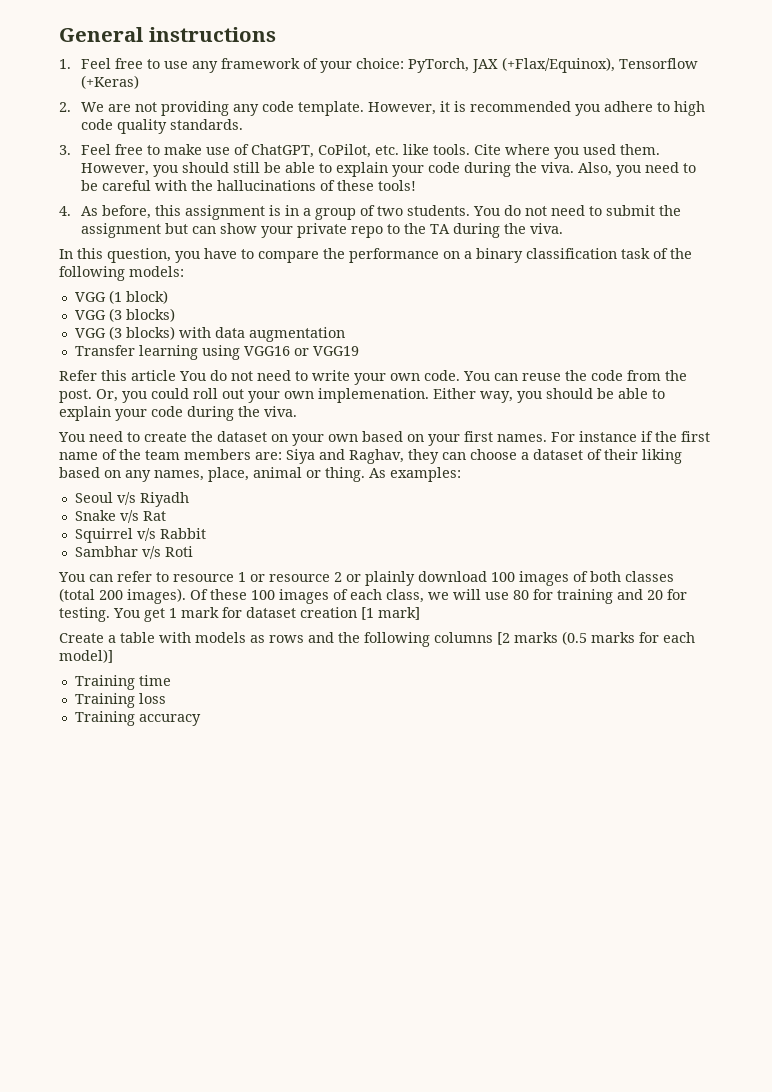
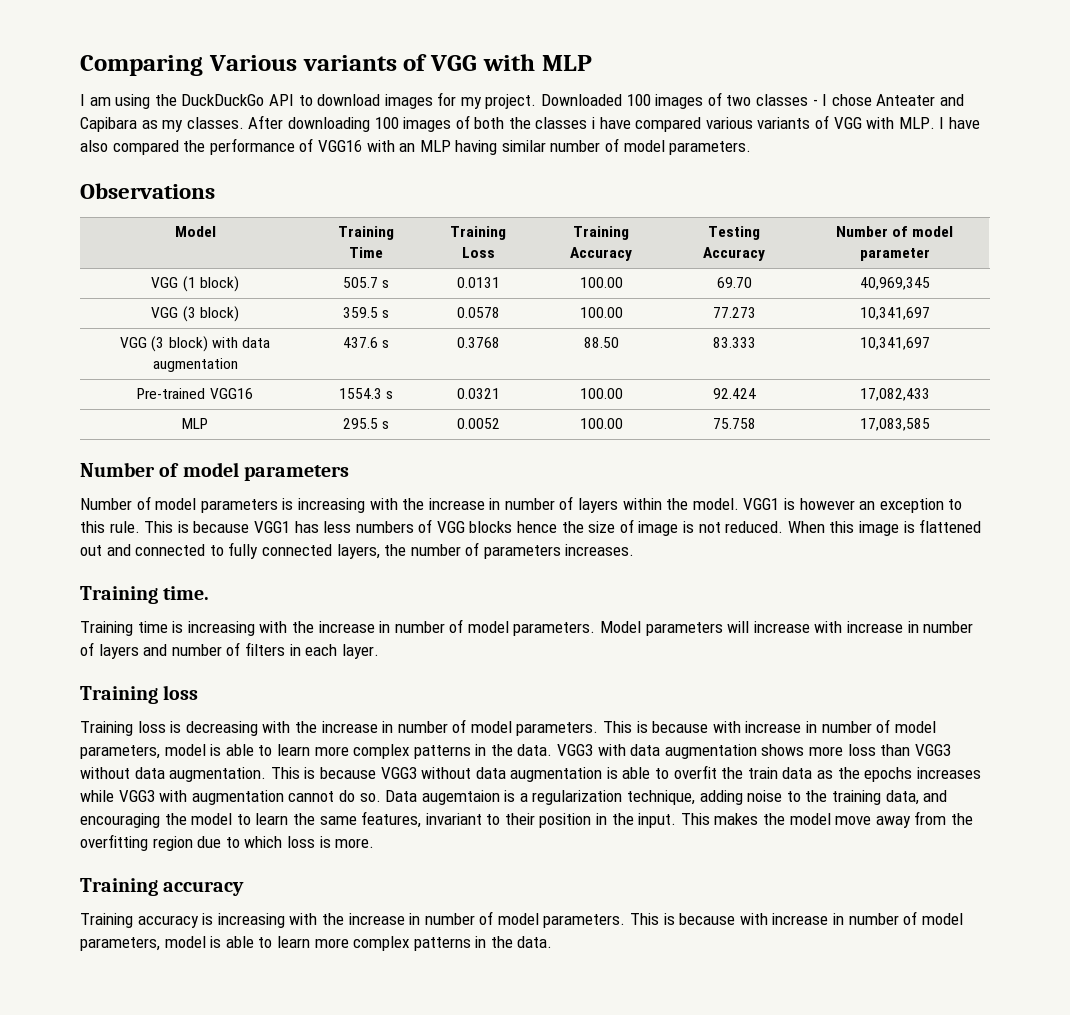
[59,27,276,42] [59,57,698,73] [80,75,139,89] [59,101,705,116] [80,119,243,134] [59,144,660,159] [80,162,696,177] [80,180,416,191] [59,205,681,220] [80,223,563,238] [59,248,692,263] [59,266,184,281] [74,290,168,304] [74,308,175,322] [74,326,345,342] [74,345,359,360] [59,370,687,385] [59,388,665,403] [59,406,297,421] [58,431,710,446] [59,449,682,464] [59,467,461,482] [74,492,189,507] [74,510,166,523] [74,528,206,543] [74,546,193,559] [58,571,674,586] [59,588,687,604] [59,607,420,622] [59,631,695,647] [59,649,113,663] [74,675,171,690] [74,693,166,708] [74,711,201,726] General instructions // 1. Feel free to use any framework of your choice: PyTorch, JAX (+Flax/Equinox), Tensorflow (+Keras) // 2. We are not providing any code template. However, it is recommended you adhere to high code quality standards. // 3. Feel free to make use of ChatGPT, CoPilot, etc. like tools. Cite where you used them. However, you should still be able to explain your code during the viva. Also, you need to be careful with the hallucinations of these tools! // 4. As before, this assignment is in a group of two students. You do not need to submit the assignment but can show your private repo to the TA during the viva. // In this question, you have to compare the performance on a binary classification task of the following models: // VGG (1 block) // VGG (3 blocks) // VGG (3 blocks) with data augmentation // Transfer learning using VGG16 or VGG19 // Refer this article You do not need to write your own code. You can reuse the code from the post. Or, you could roll out your own implemenation. Either way, you should be able to explain your code during the viva. // You need to create the dataset on your own based on your first names. For instance if the first name of the team members are: Siya and Raghav, they can choose a dataset of their liking based on any names, place, animal or thing. As examples: // Seoul v/s Riyadh // Snake v/s Rat // Squirrel v/s Rabbit // Sambhar v/s Roti // You can refer to resource 1 or resource 2 or plainly download 100 images of both classes (total 200 images). Of these 100 images of each class, we will use 80 for training and 20 for testing. You get 1 mark for dataset creation [1 mark] // Create a table with models as rows and the following columns [2 marks (0.5 marks for each model)] // Training time // Training loss // Training accuracy -> [80,54,592,76] [80,92,964,109] [80,115,980,132] [80,138,752,155] [80,183,215,199] [174,226,216,237] [338,226,394,240] [349,247,383,258] [450,226,506,240] [461,247,495,258] [573,226,629,240] [570,247,632,261] [708,226,760,240] [703,247,765,261] [835,226,954,237] [859,248,930,261] [151,276,239,292] [342,277,390,288] [456,277,500,288] [579,277,623,288] [716,277,752,288] [859,277,930,290] [151,306,239,322] [342,307,390,318] [456,307,500,318] [579,307,623,318] [712,307,756,318] [859,307,930,320] [120,336,270,352] [152,358,238,372] [342,337,390,348] [456,337,500,348] [583,337,619,348] [712,337,756,348] [859,337,930,350] [137,388,253,399] [338,388,394,399] [456,388,500,399] [579,388,623,399] [712,388,756,399] [859,388,930,401] [182,418,208,429] [342,418,390,429] [456,418,500,429] [579,418,623,429] [712,418,756,429] [859,418,930,431] [80,462,350,481] [80,496,963,513] [80,519,982,536] [80,542,635,559] [80,586,210,604] [80,619,974,636] [80,642,379,659] [80,685,199,704] [80,719,936,736] [80,744,951,759] [80,765,981,782] [80,790,948,805] [80,811,973,828] [80,834,375,851] [80,878,245,896] [80,911,963,928] [80,936,553,951] Comparing Various variants of VGG with MLP // I am using the DuckDuckGo API to download images for my project. Downloaded 100 images of two classes - I chose Anteater and Capibara as my classes. After downloading 100 images of both the classes i have compared various variants of VGG with MLP. I have also compared the performance of VGG16 with an MLP having similar number of model parameters. // Observations // Model | Training Time | Training Loss | Training Accuracy | Testing Accuracy | Number of model parameter // VGG (1 block) | 505.7 s | 0.0131 | 100.00 | 69.70 | 40,969,345 // VGG (3 block) | 359.5 s | 0.0578 | 100.00 | 77.273 | 10,341,697 // VGG (3 block) with data augmentation | 437.6 s | 0.3768 | 88.50 | 83.333 | 10,341,697 // Pre-trained VGG16 | 1554.3 s | 0.0321 | 100.00 | 92.424 | 17,082,433 // MLP | 295.5 s | 0.0052 | 100.00 | 75.758 | 17,083,585 // Number of model parameters // Number of model parameters is increasing with the increase in number of layers within the model. VGG1 is however an exception to this rule. This is because VGG1 has less numbers of VGG blocks hence the size of image is not reduced. When this image is flattened out and connected to fully connected layers, the number of parameters increases. // Training time. // Training time is increasing with the increase in number of model parameters. Model parameters will increase with increase in number of layers and number of filters in each layer. // Training loss // Training loss is decreasing with the increase in number of model parameters. This is because with increase in number of model parameters, model is able to learn more complex patterns in the data. VGG3 with data augmentation shows more loss than VGG3 without data augmentation. This is because VGG3 without data augmentation is able to overfit the train data as the epochs increases while VGG3 with augmentation cannot do so. Data augemtaion is a regularization technique, adding noise to the training data, and encouraging the model to learn the same features, invariant to their position in the input. This makes the model move away from the overfitting region due to which loss is more. // Training accuracy // Training accuracy is increasing with the increase in number of model parameters. This is because with increase in number of model parameters, model is able to learn more complex patterns in the data.

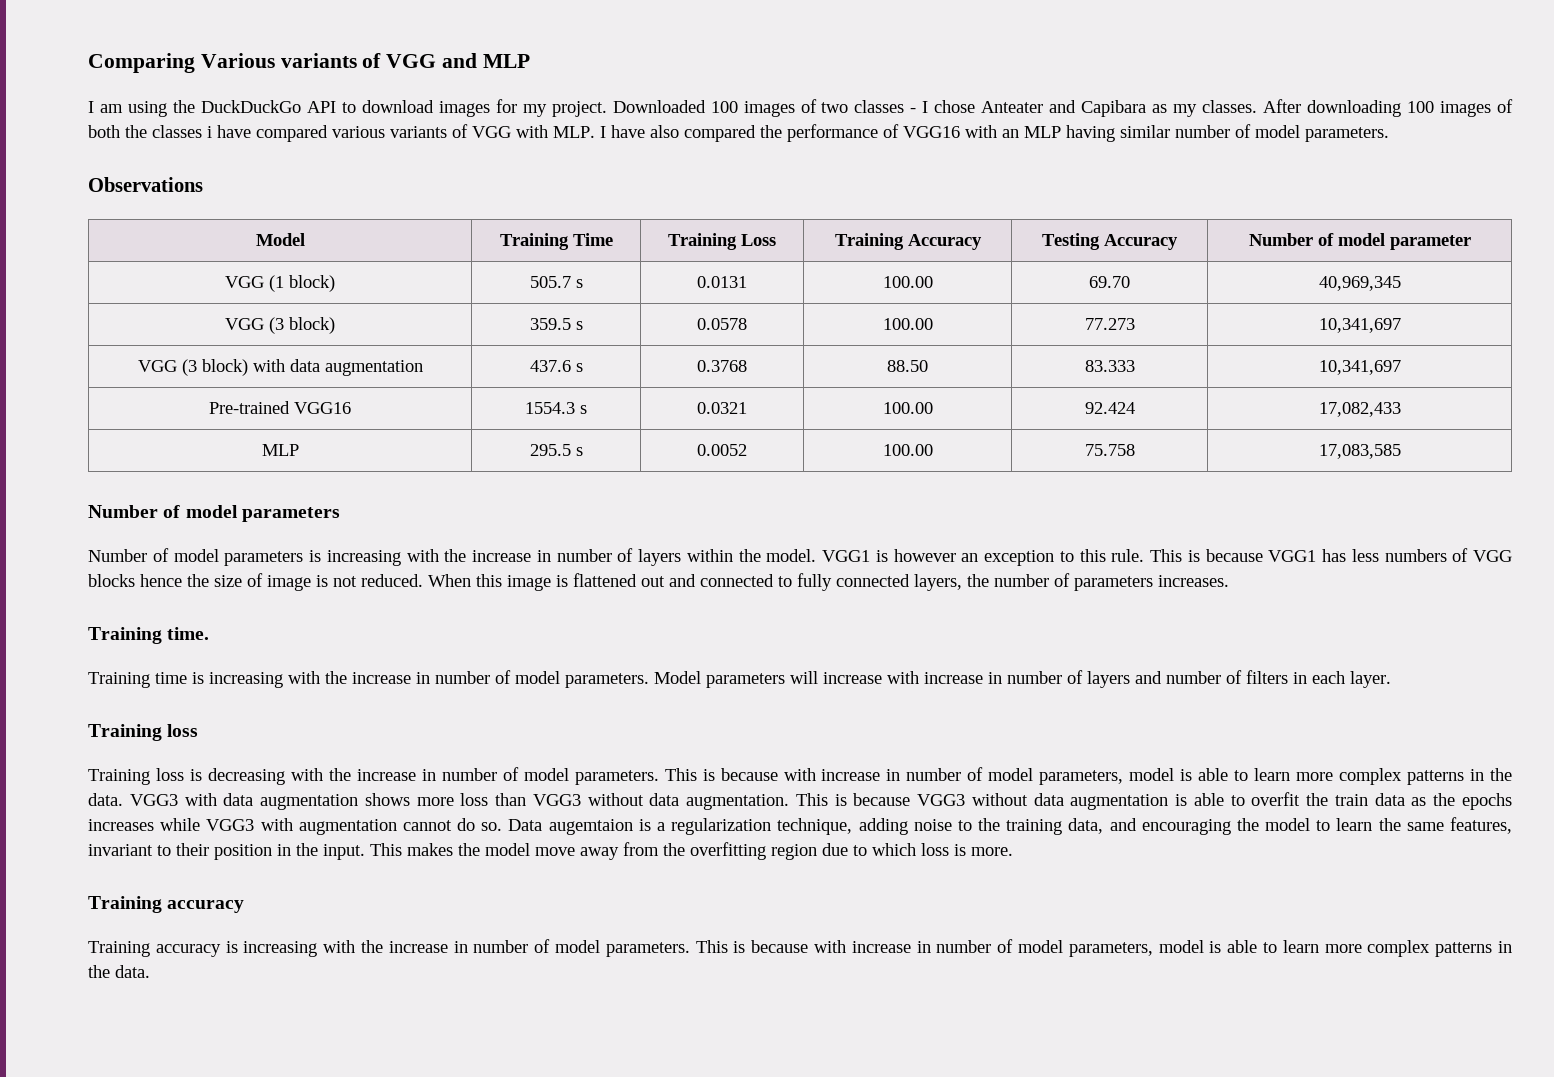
[482,54,535,71] with -> [442,53,478,68] and

